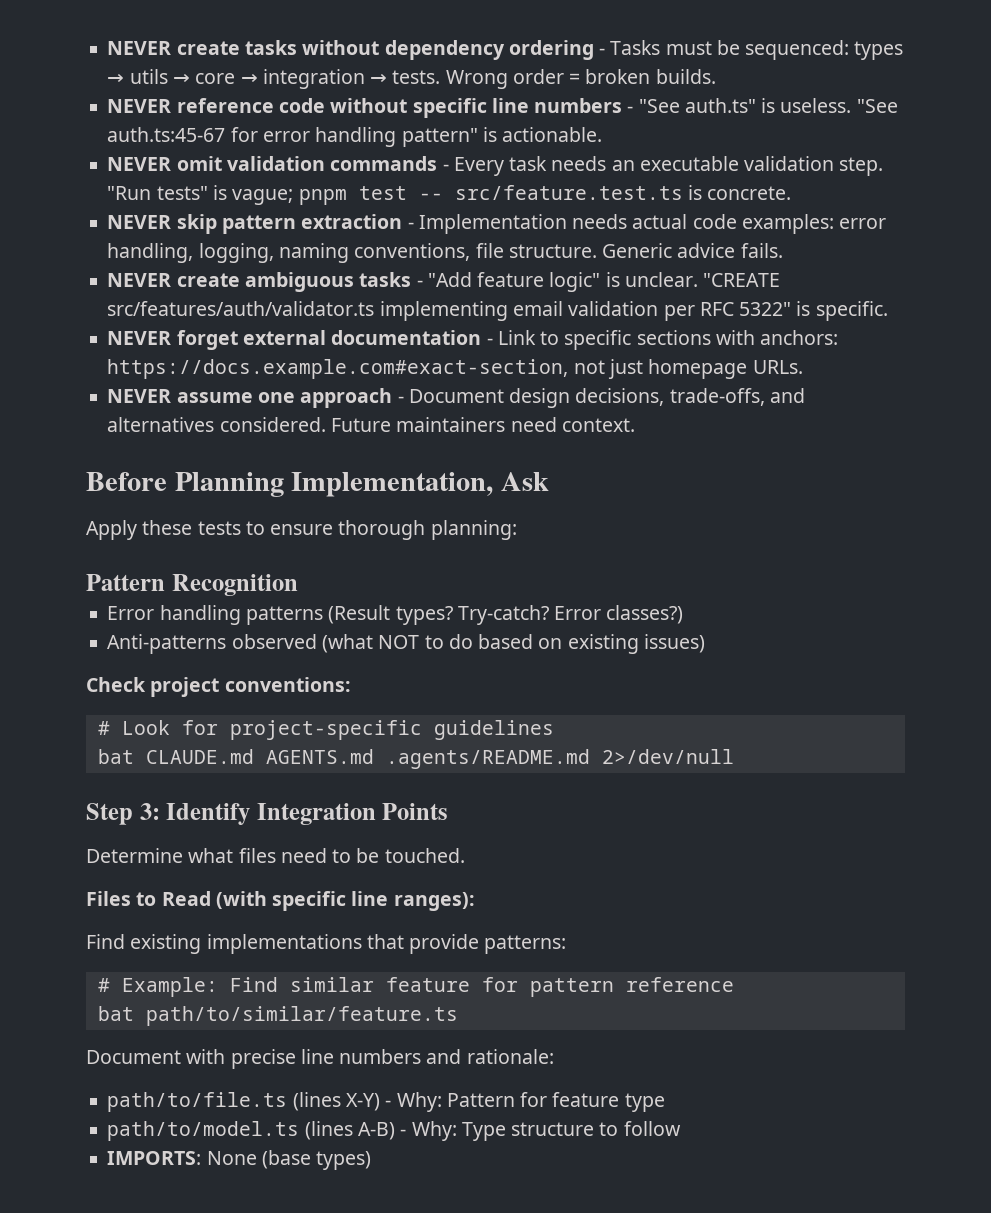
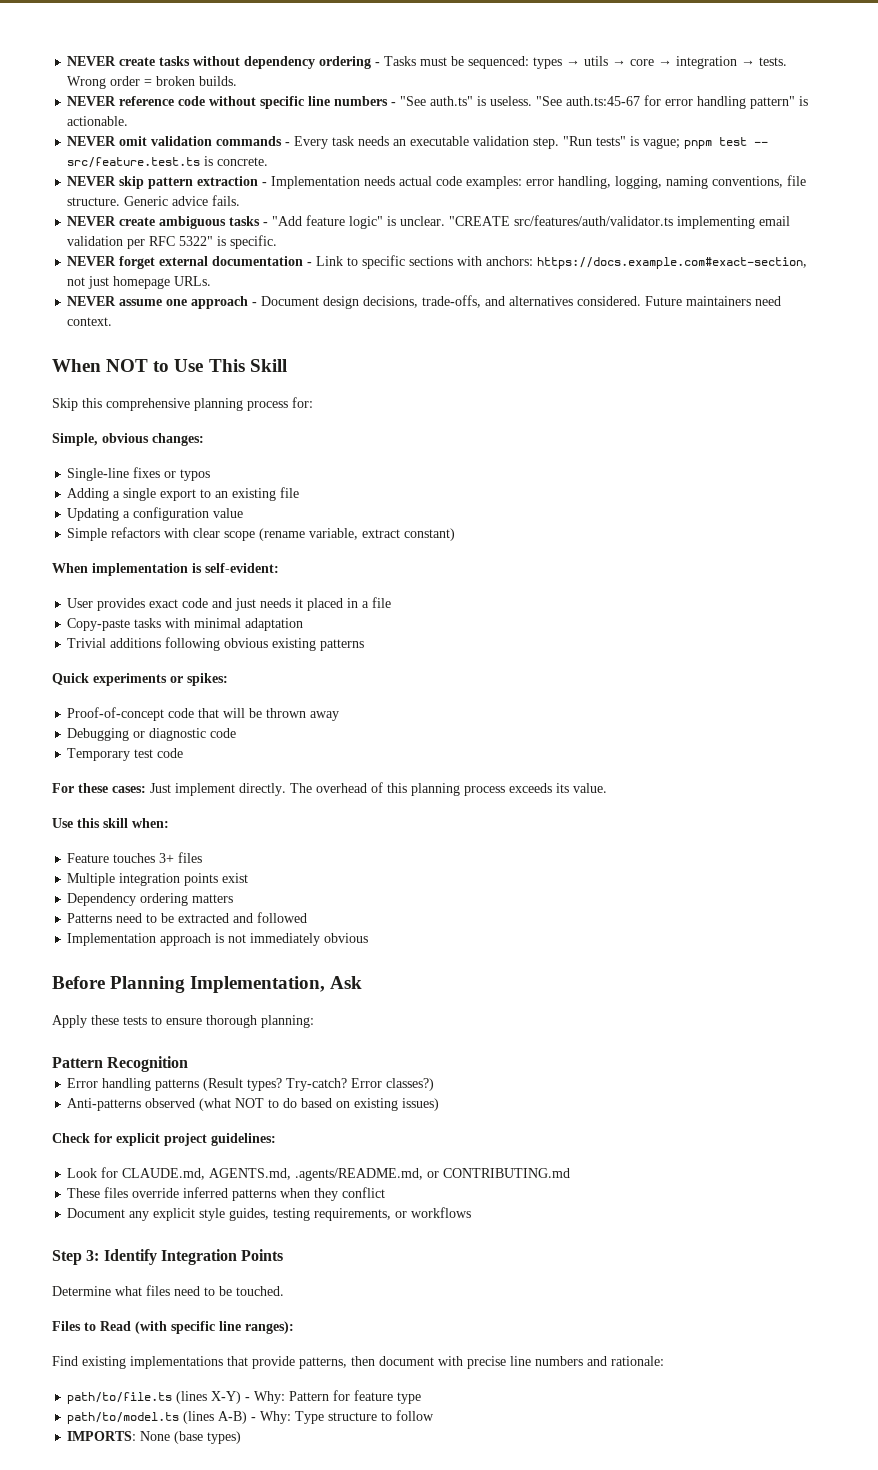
(635, 425) none -> [52,359,287,372] [52,397,313,411] [52,433,204,446] [67,467,211,481] [67,487,300,501] [67,507,244,521] [67,527,456,541] [52,563,279,576] [67,597,392,611] [67,618,304,631] [67,637,365,651] [52,673,228,686] [67,707,340,721] [67,728,237,741] [67,748,184,761] [52,782,607,796] [52,818,169,828] [67,852,203,863] [67,873,249,886] [67,893,234,906] [67,912,308,923] [67,933,369,946] // When NOT to Use This Skill // Skip this comprehensive planning process for: // Simple, obvious changes: // Single-line fixes or typos // Adding a single export to an existing file // Updating a configuration value // Simple refactors with clear scope (rename variable, extract constant) // When implementation is self-evident: // User provides exact code and just needs it placed in a file // Copy-paste tasks with minimal adaptation // Trivial additions following obvious existing patterns // Quick experiments or spikes: // Proof-of-concept code that will be thrown away // Debugging or diagnostic code // Temporary test code // For these cases: Just implement directly. The overhead of this planning process exceeds its value. // Use this skill when: // Feature touches 3+ files // Multiple integration points exist // Dependency ordering matters // Patterns need to be extracted and followed // Implementation approach is not immediately obvious
[150,677,351,697] [97,720,554,740] [97,749,734,769] project conventions: // # Look for project-specific guidelines // bat CLAUDE.md AGENTS.md .agents/README.md 2>/dev/null -> [94,1133,276,1146] [67,1167,571,1181] [67,1187,386,1201] [67,1207,472,1221] for explicit project guidelines: // Look for CLAUDE.md, AGENTS.md, .agents/README.md, or CONTRIBUTING.md // These files override inferred patterns when they conflict // Document any explicit style guides, testing requirements, or workflows
[484,935,567,954] [97,977,734,997] [97,1006,458,1026] [86,1050,181,1064] patterns: // # Example: Find similar feature for pattern reference // bat path/to/similar/feature.ts // Document -> [299,1356,434,1369] patterns, then document

